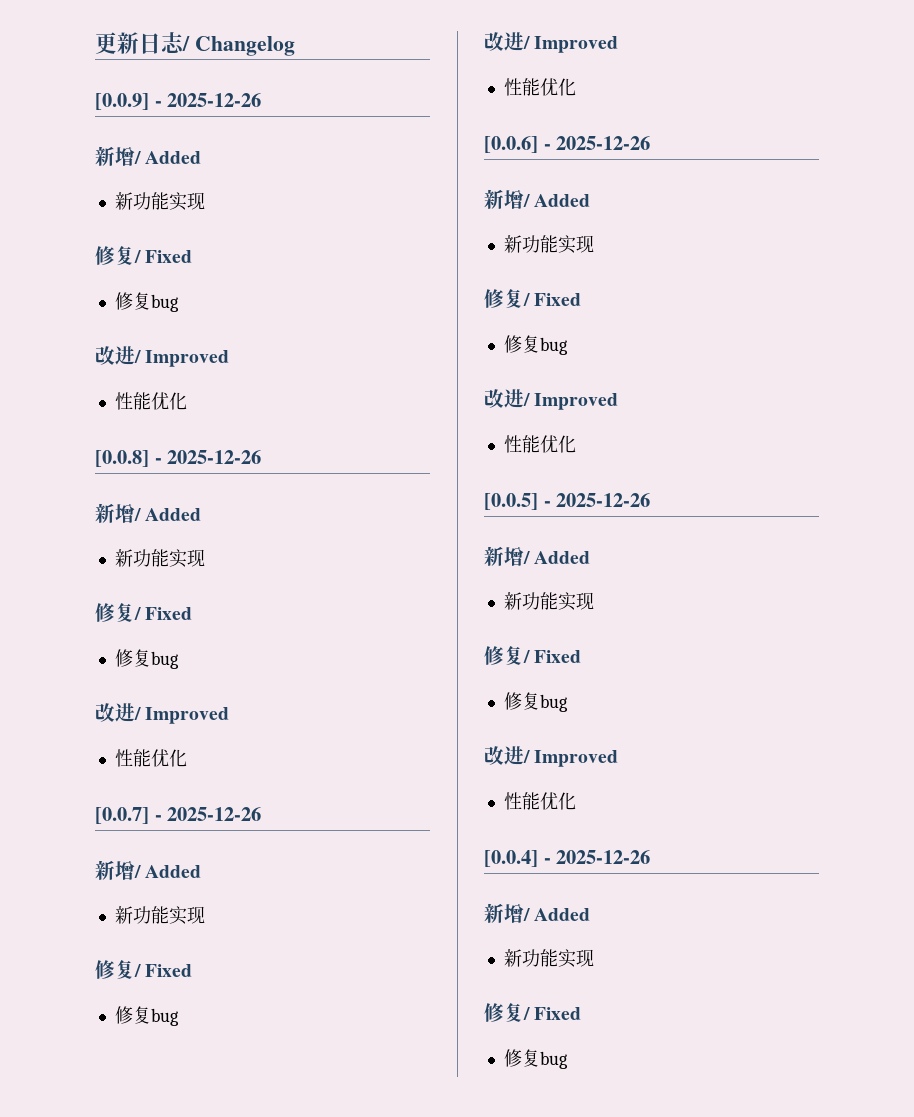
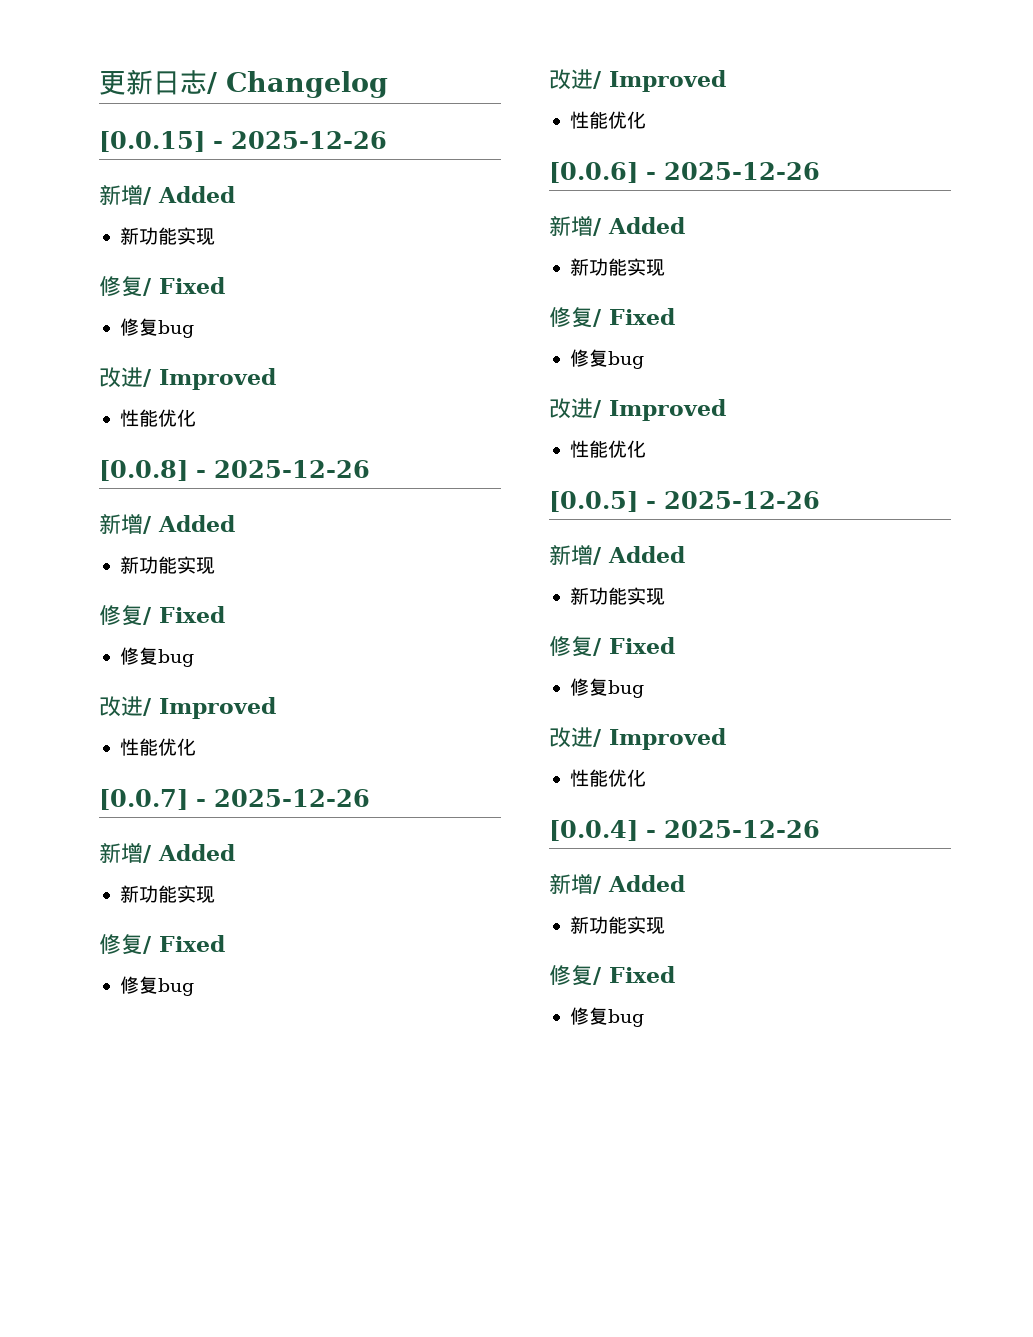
[95,93,149,110] [0.0.9] -> [99,131,205,152] [0.0.15]

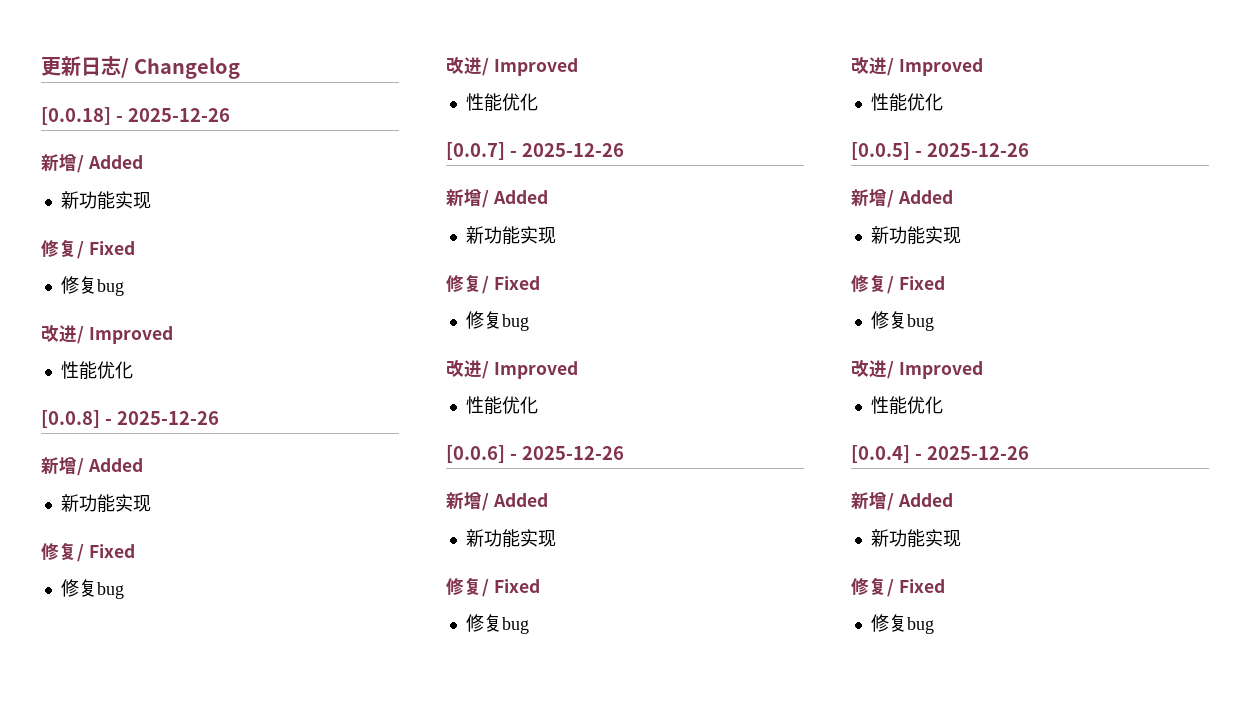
[99,131,205,152] [0.0.15] -> [41,107,111,125] [0.0.18]

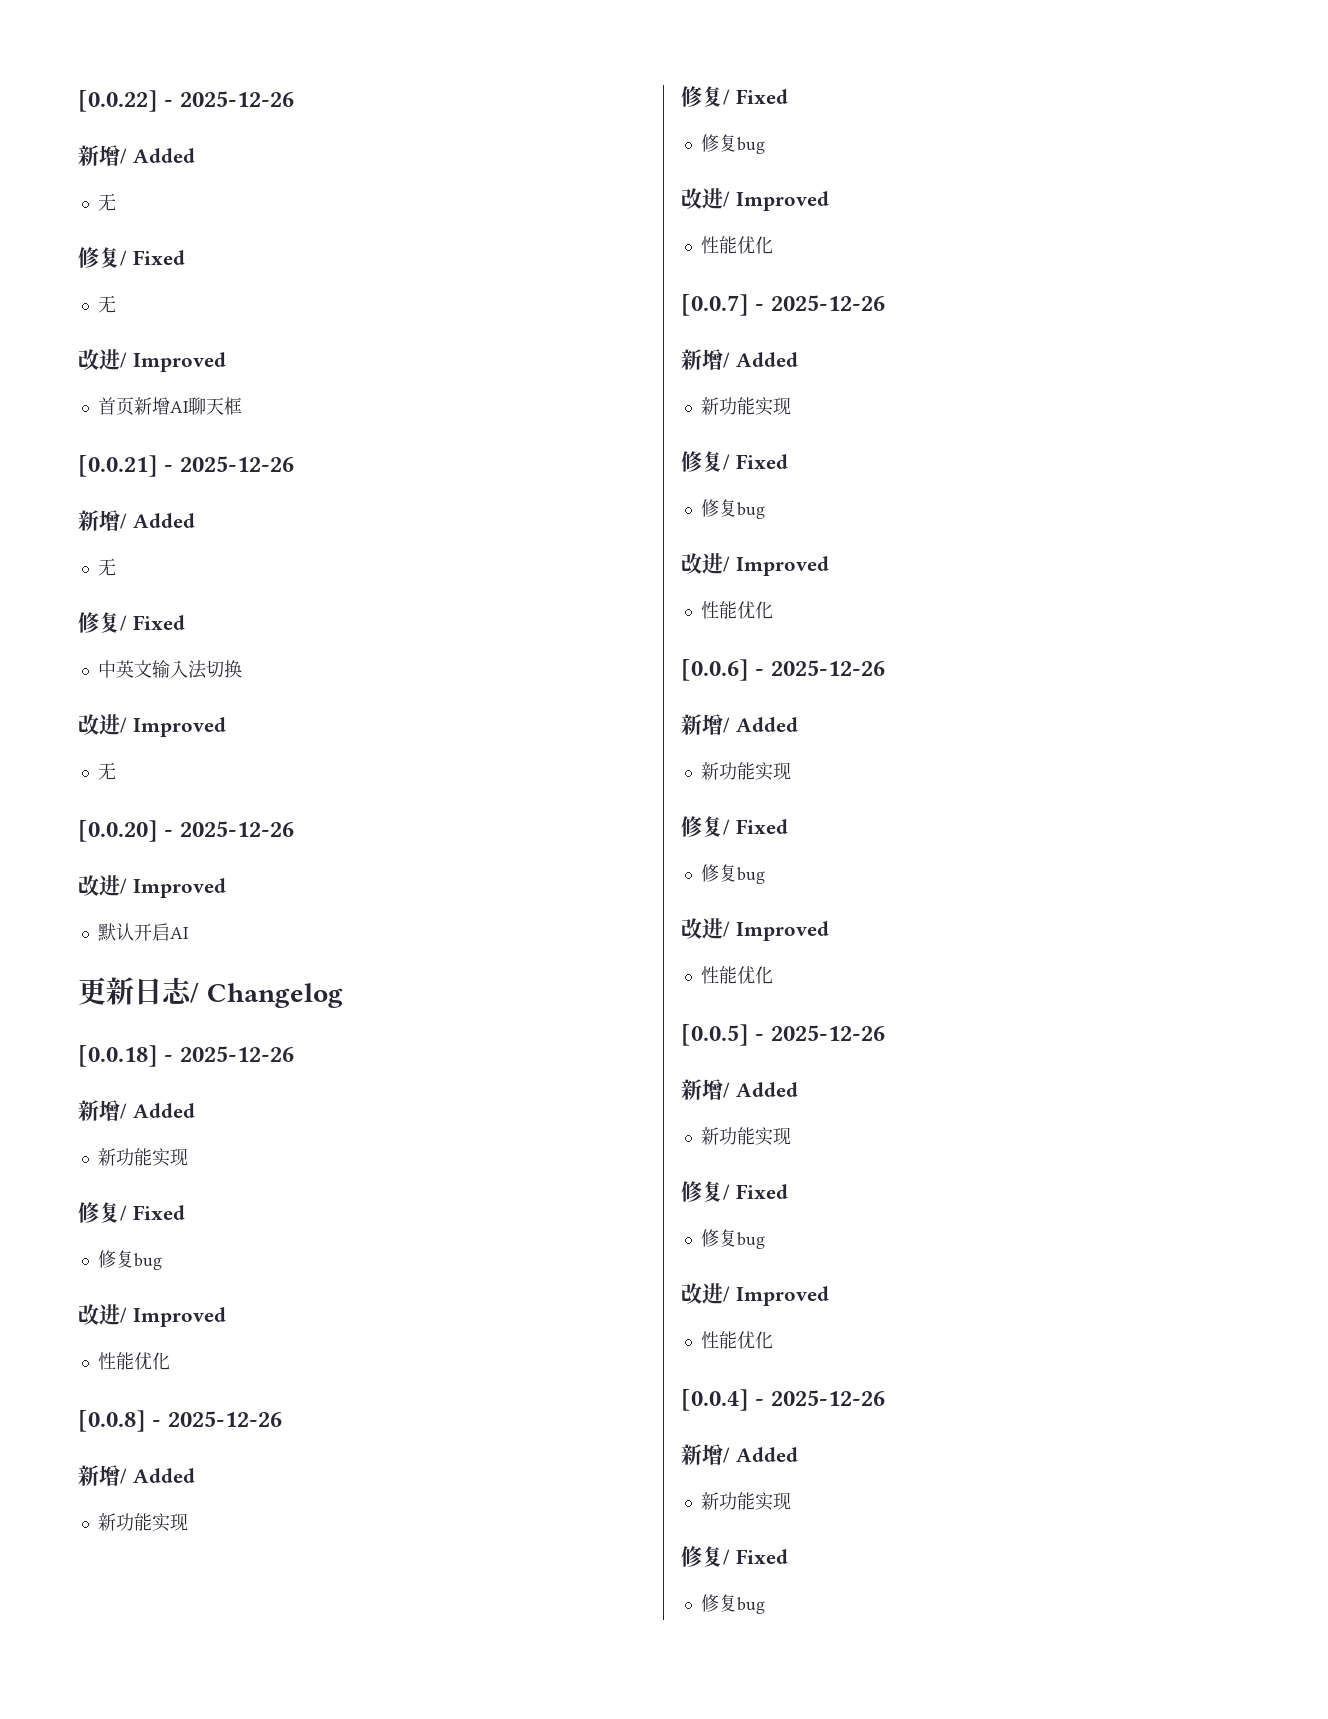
(41, 66) none -> [78,90,294,112] [78,145,195,166] [97,193,116,211] [78,247,185,268] [97,295,116,313] [78,349,226,372] [97,397,242,416] [78,455,294,477] [78,510,195,531] [97,558,116,576] [78,612,185,633] [97,660,242,679] [78,714,226,737] [97,762,116,780] [78,820,294,842] [78,875,226,898] [97,923,189,941] [0.0.22] - 2025-12-26 // 新增/ Added // 无 // 修复/ Fixed // 无 // 改进/ Improved // 首页新增AI聊天框 // [0.0.21] - 2025-12-26 // 新增/ Added // 无 // 修复/ Fixed // 中英文输入法切换 // 改进/ Improved // 无 // [0.0.20] - 2025-12-26 // 改进/ Improved // 默认开启AI //

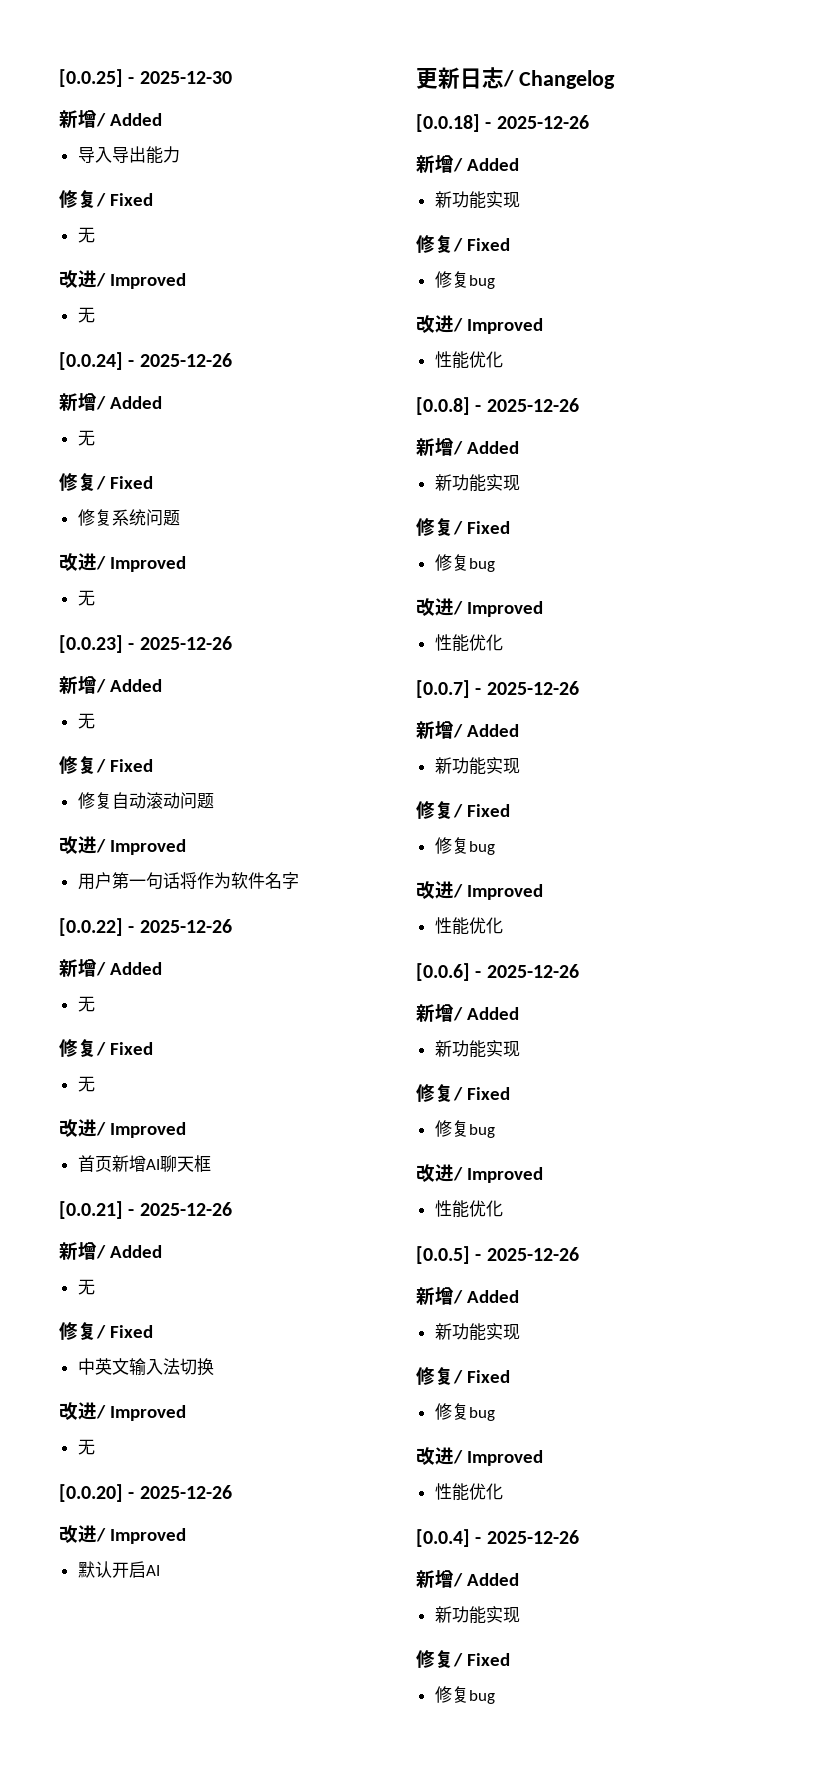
(78, 101) none -> [59,69,232,87] [59,110,162,128] [77,146,180,164] [59,190,153,208] [77,227,95,243] [59,270,186,289] [77,307,95,323] [59,352,232,370] [59,393,162,411] [77,430,95,446] [59,473,153,491] [77,509,180,526] [59,553,186,572] [77,590,95,606] [59,635,232,653] [59,676,162,694] [77,713,95,729] [59,756,153,774] [77,792,214,809] [59,836,186,855] [77,872,299,890] [0.0.25] - 2025-12-30 // 新增/ Added // 导入导出能力 // 修复/ Fixed // 无 // 改进/ Improved // 无 // [0.0.24] - 2025-12-26 // 新增/ Added // 无 // 修复/ Fixed // 修复系统问题 // 改进/ Improved // 无 // [0.0.23] - 2025-12-26 // 新增/ Added // 无 // 修复/ Fixed // 修复自动滚动问题 // 改进/ Improved // 用户第一句话将作为软件名字 //

